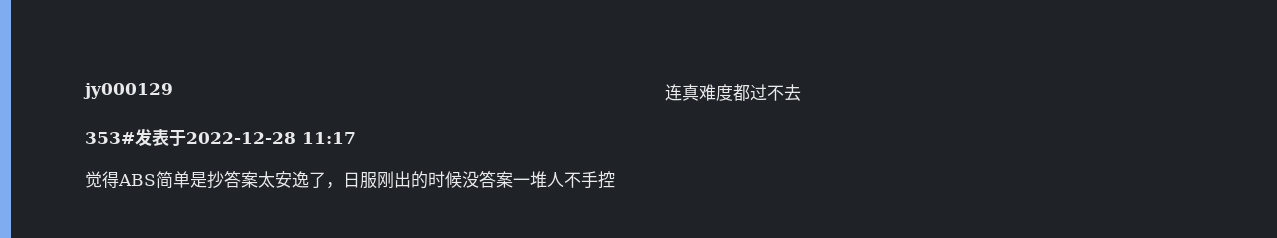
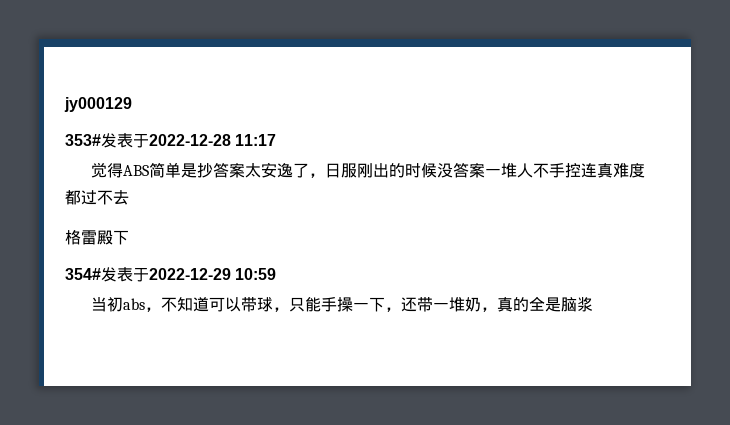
(801, 92) none -> [65,230,129,245] [65,267,277,282] [90,296,593,312] // 格雷殿下 // 354#发表于2022-12-29 10:59 // 当初abs，不知道可以带球，只能手操一下，还带一堆奶，真的全是脑浆

